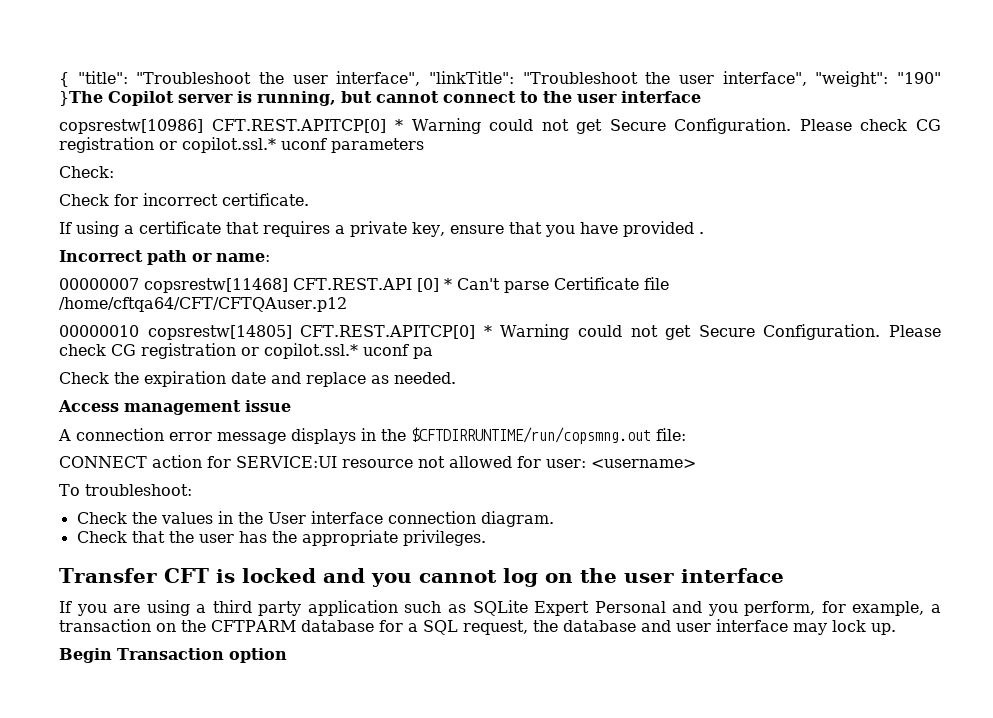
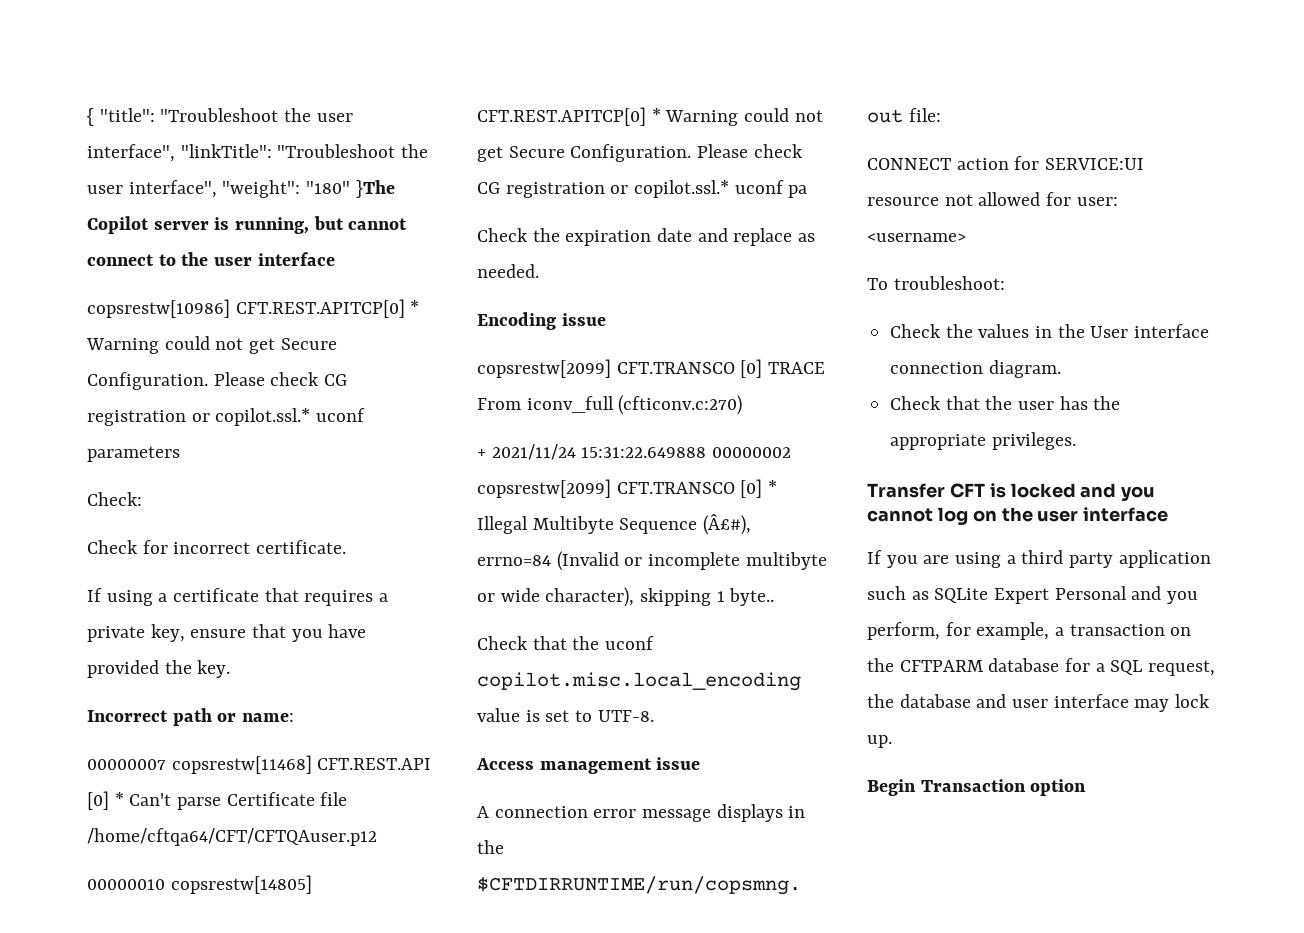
[896,72,941,84] "190" -> [306,181,351,194] "180"
[698,232,704,234] . -> [164,660,231,678] the key.
(456, 378) none -> [477,312,606,330] [477,359,826,378] [477,395,743,415] [477,444,792,460] [477,479,778,498] [477,514,752,535] [477,551,827,571] [477,587,775,607] [477,636,655,650] [477,672,801,691] [477,708,654,722] // Encoding issue // copsrestw[2099] CFT.TRANSCO [0] TRACE From iconv_full (cfticonv.c:270) // + 2021/11/24 15:31:22.649888 00000002 copsrestw[2099] CFT.TRANSCO [0] * Illegal Multibyte Sequence (Â£#), errno=84 (Invalid or incomplete multibyte or wide character), skipping 1 byte.. // Check that the uconf copilot.misc.local_encoding value is set to UTF-8.

